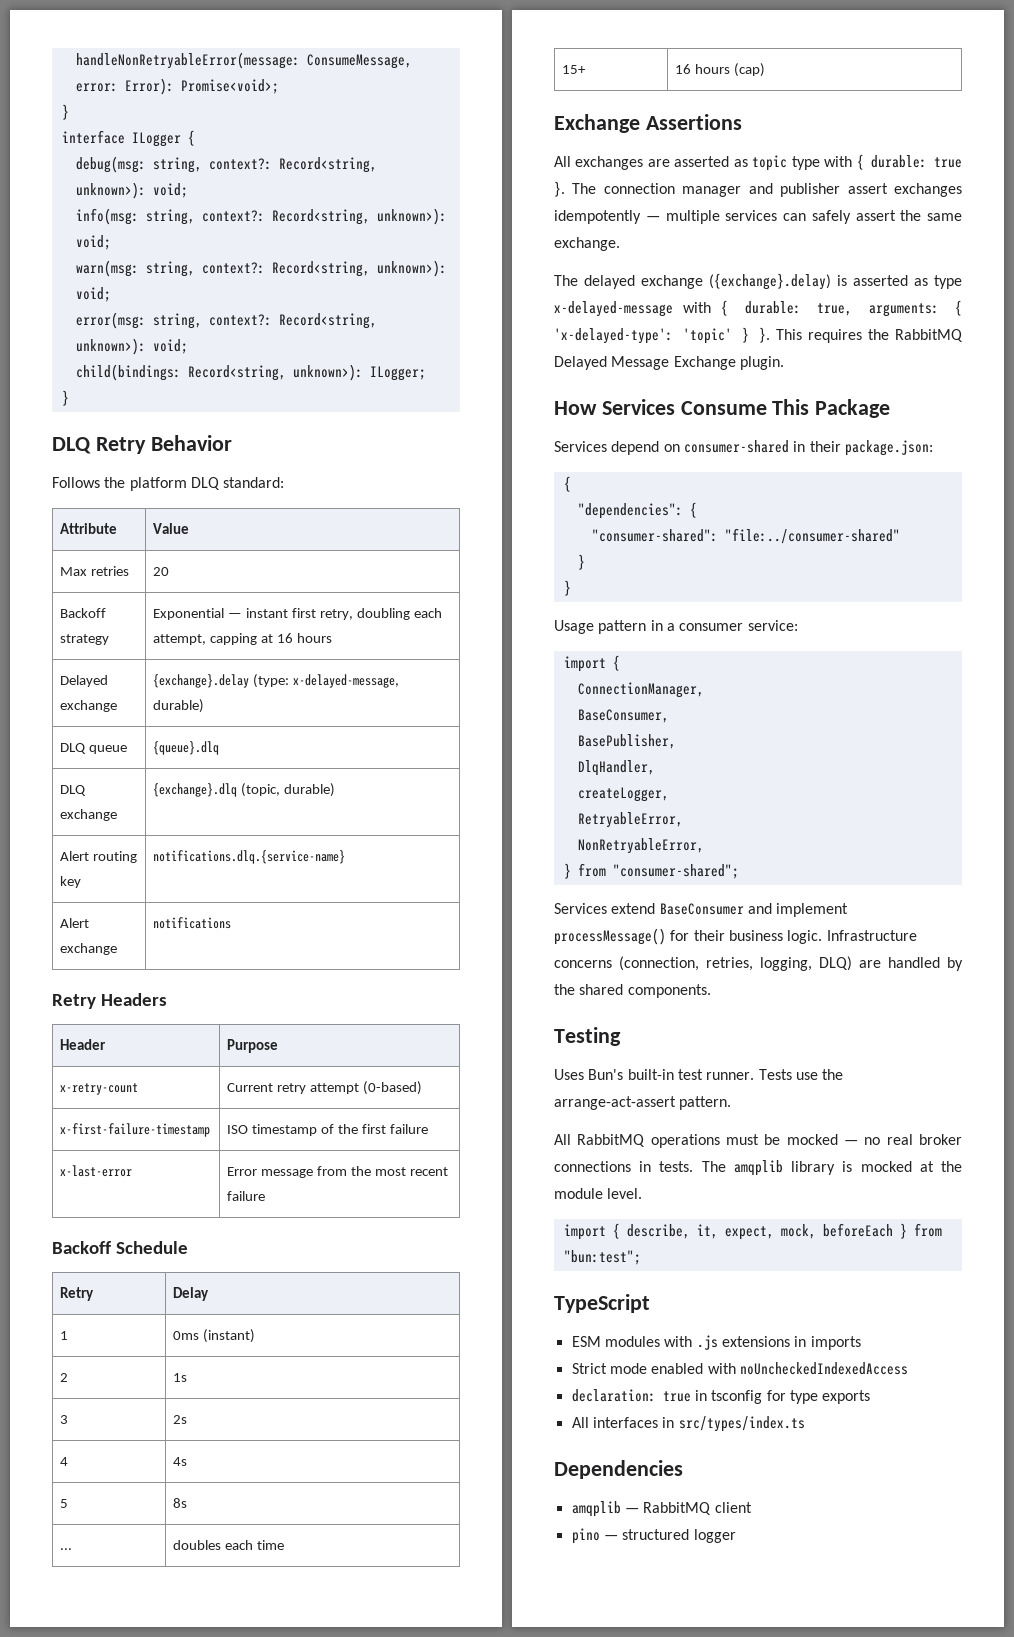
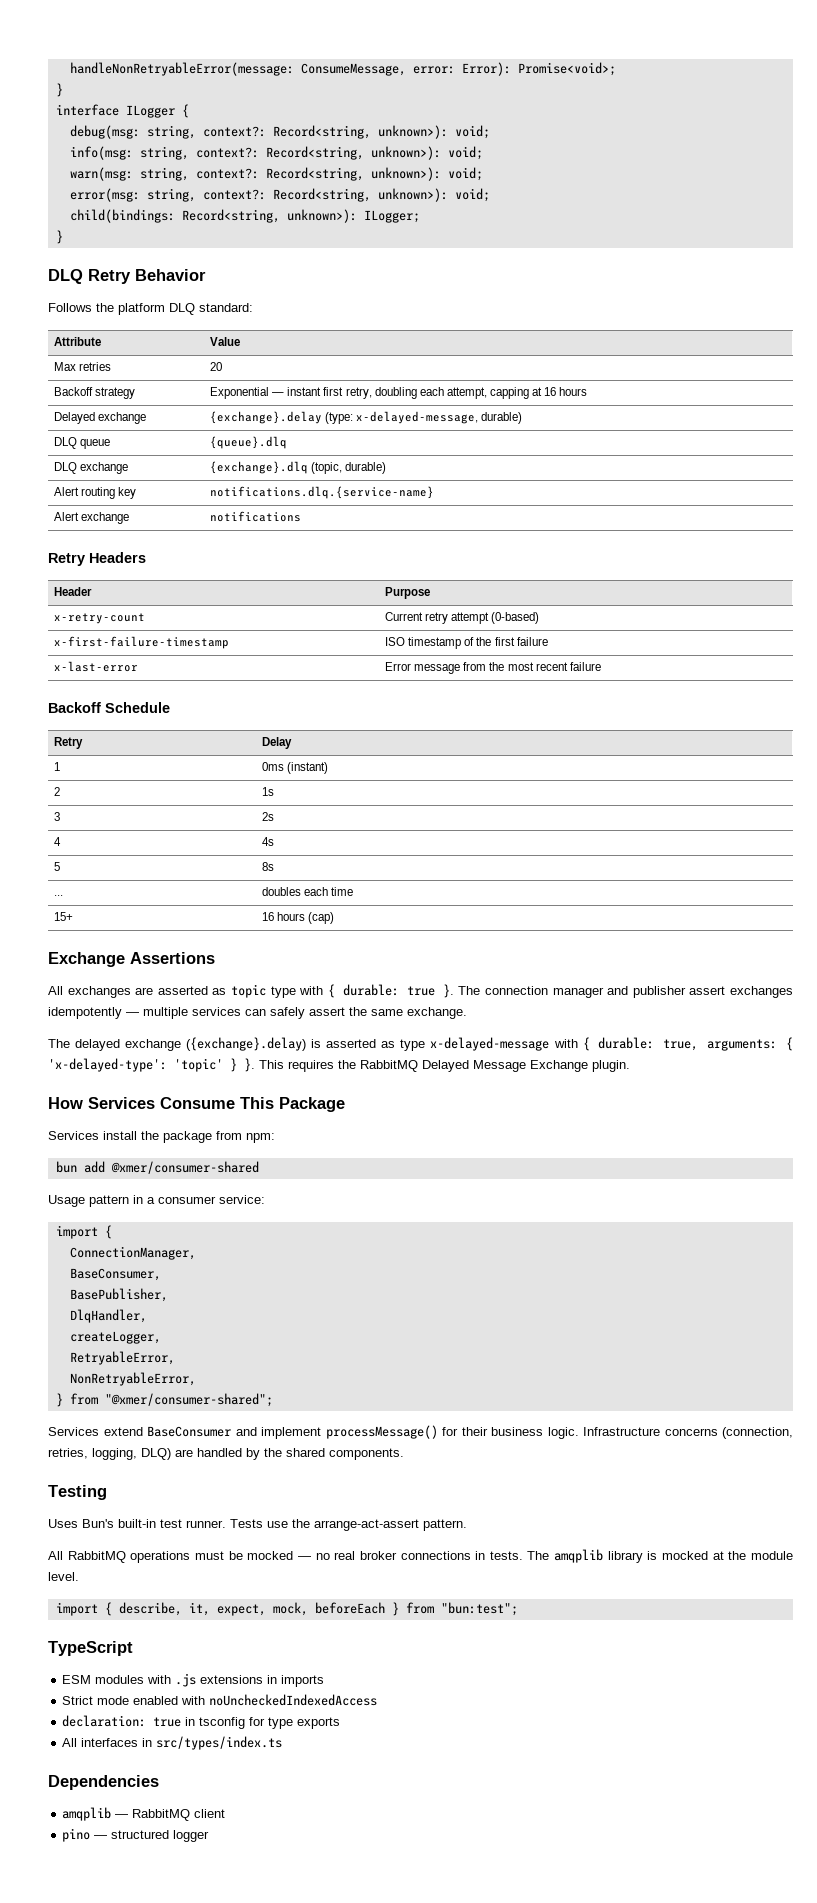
[611,440,933,456] [563,476,571,492] [577,502,697,519] [591,528,900,544] [577,554,585,570] [563,580,571,596] depend on consumer-shared in their package.json: // { // "dependencies": { // "consumer-shared": "file:../consumer-shared" // } // } -> [103,1131,275,1143] [55,1161,259,1174] install the package from npm: // bun add @xmer/consumer-shared
[612,864,739,879] "consumer-shared"; -> [104,1393,273,1407] "@xmer/consumer-shared";

